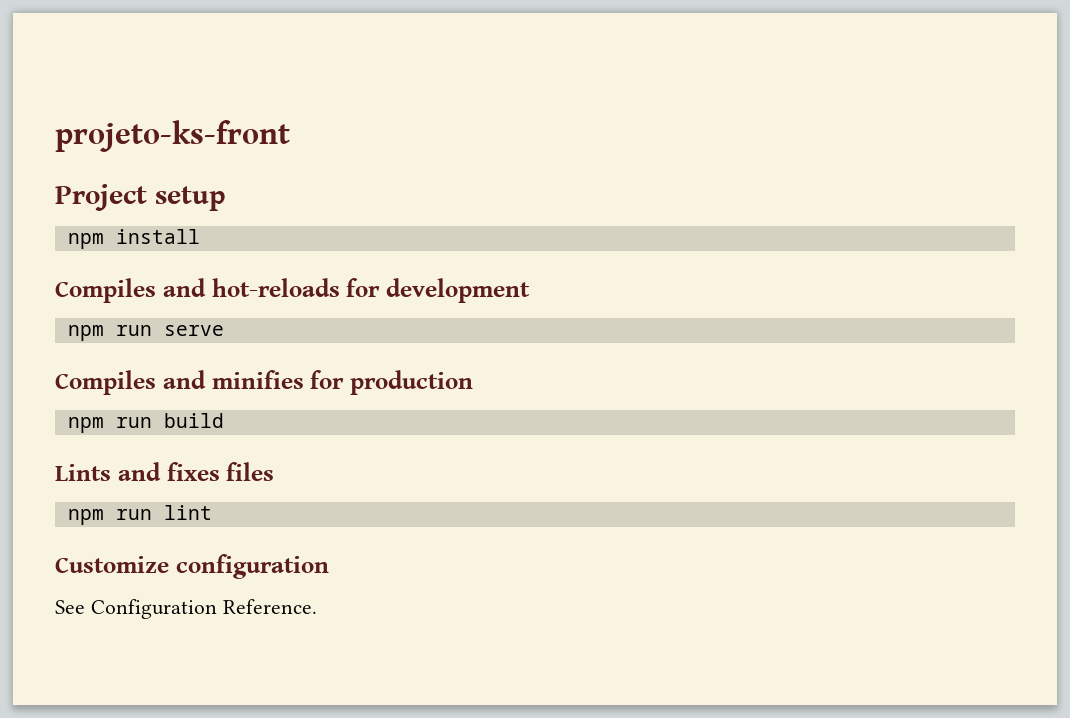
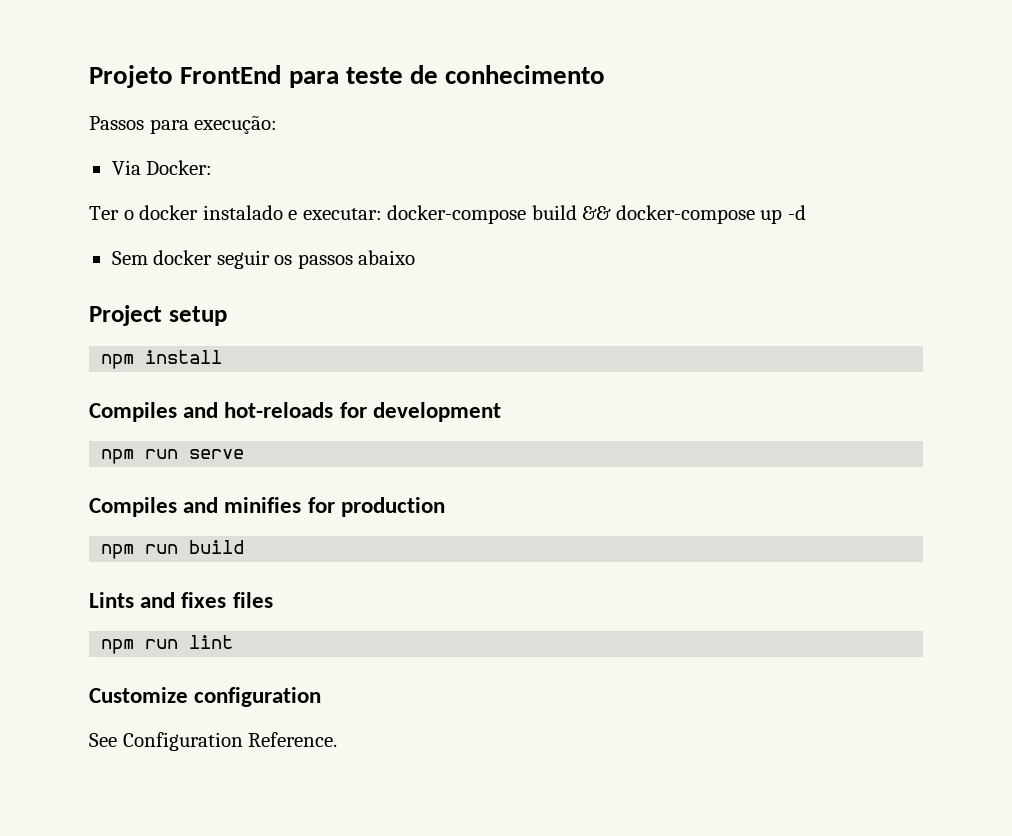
[55,120,290,152] projeto-ks-front -> [89,65,606,88] [89,115,278,134] [111,160,213,175] [89,205,806,224] [111,250,416,269] Projeto FrontEnd para teste de conhecimento // Passos para execução: // Via Docker: // Ter o docker instalado e executar: docker-compose build && docker-compose up -d // Sem docker seguir os passos abaixo

